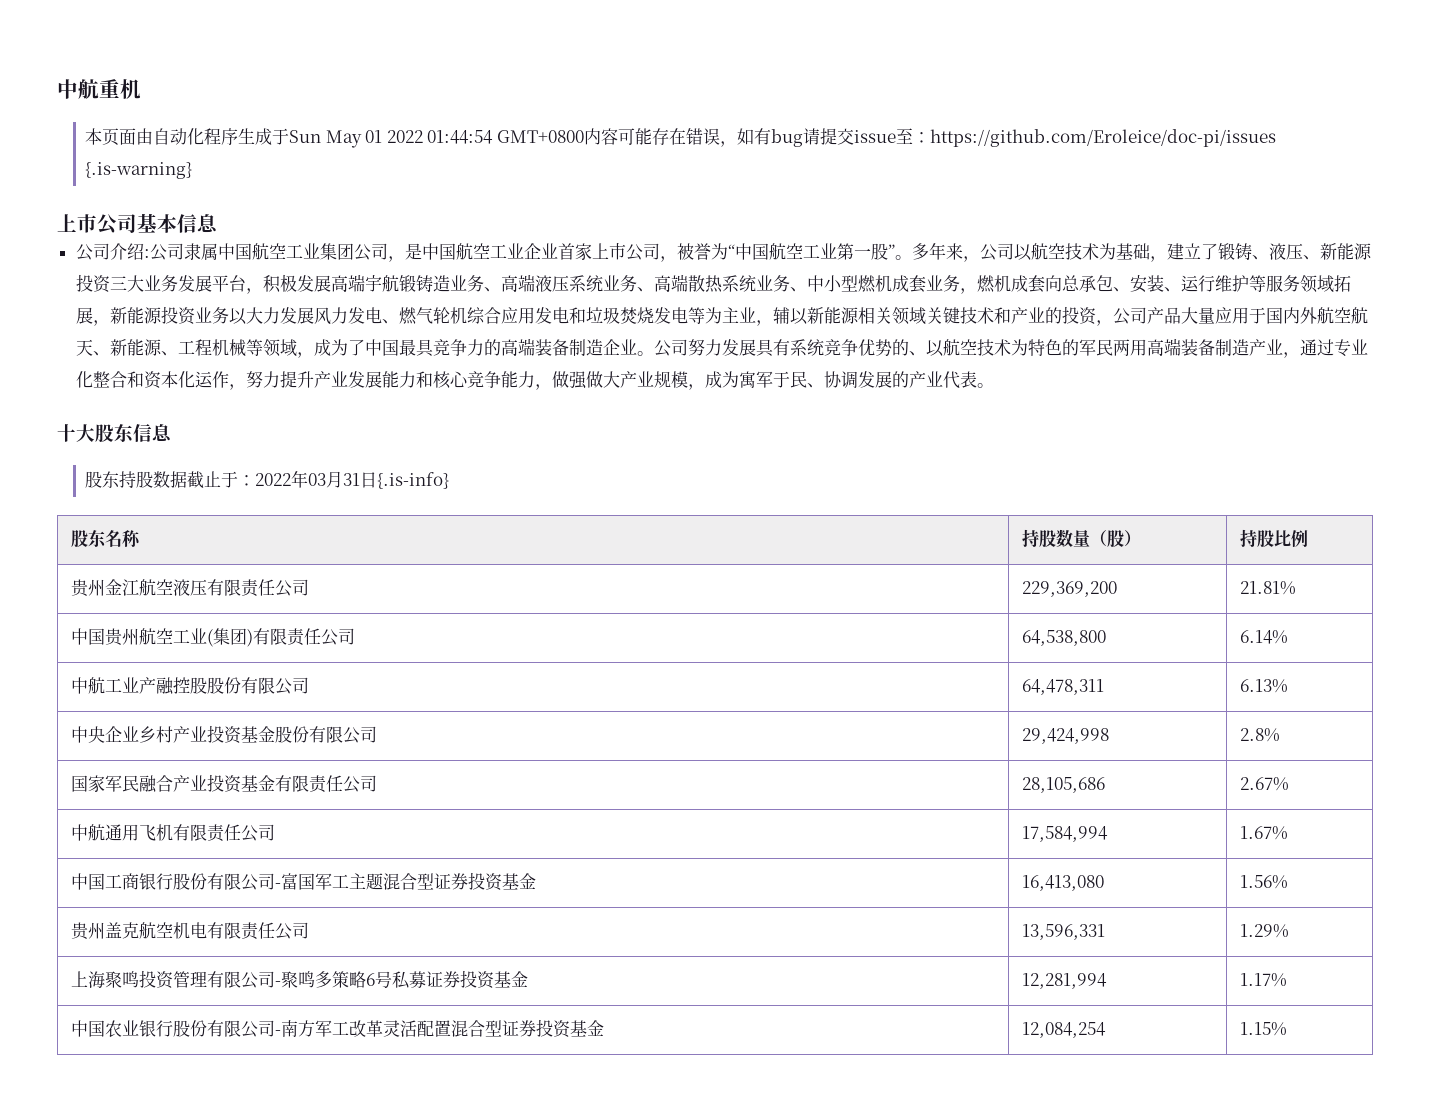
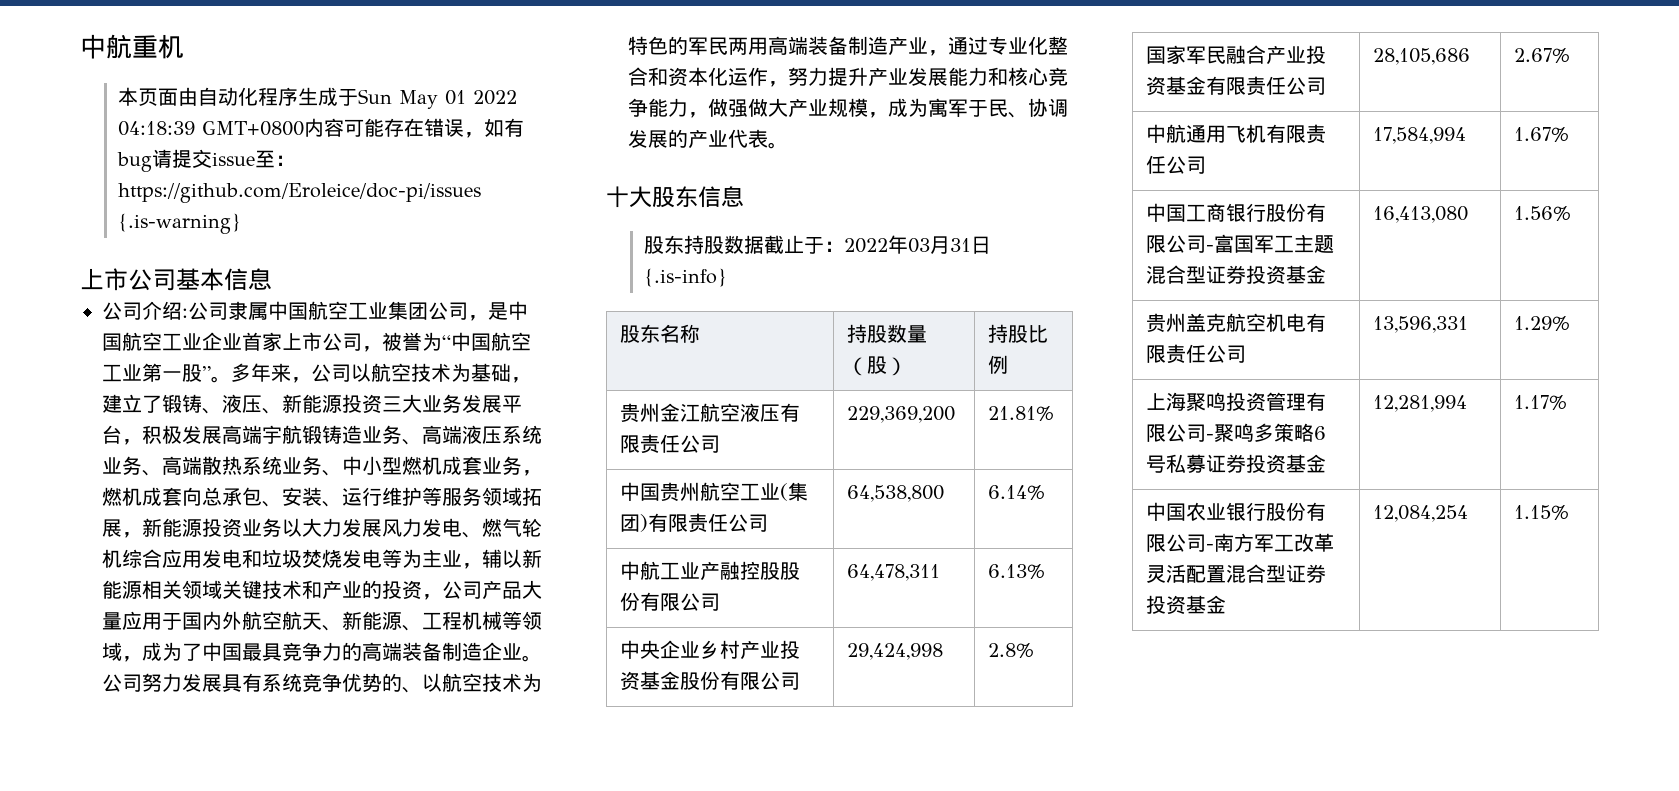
[427,130,494,144] 01:44:54 -> [118,121,196,136] 04:18:39

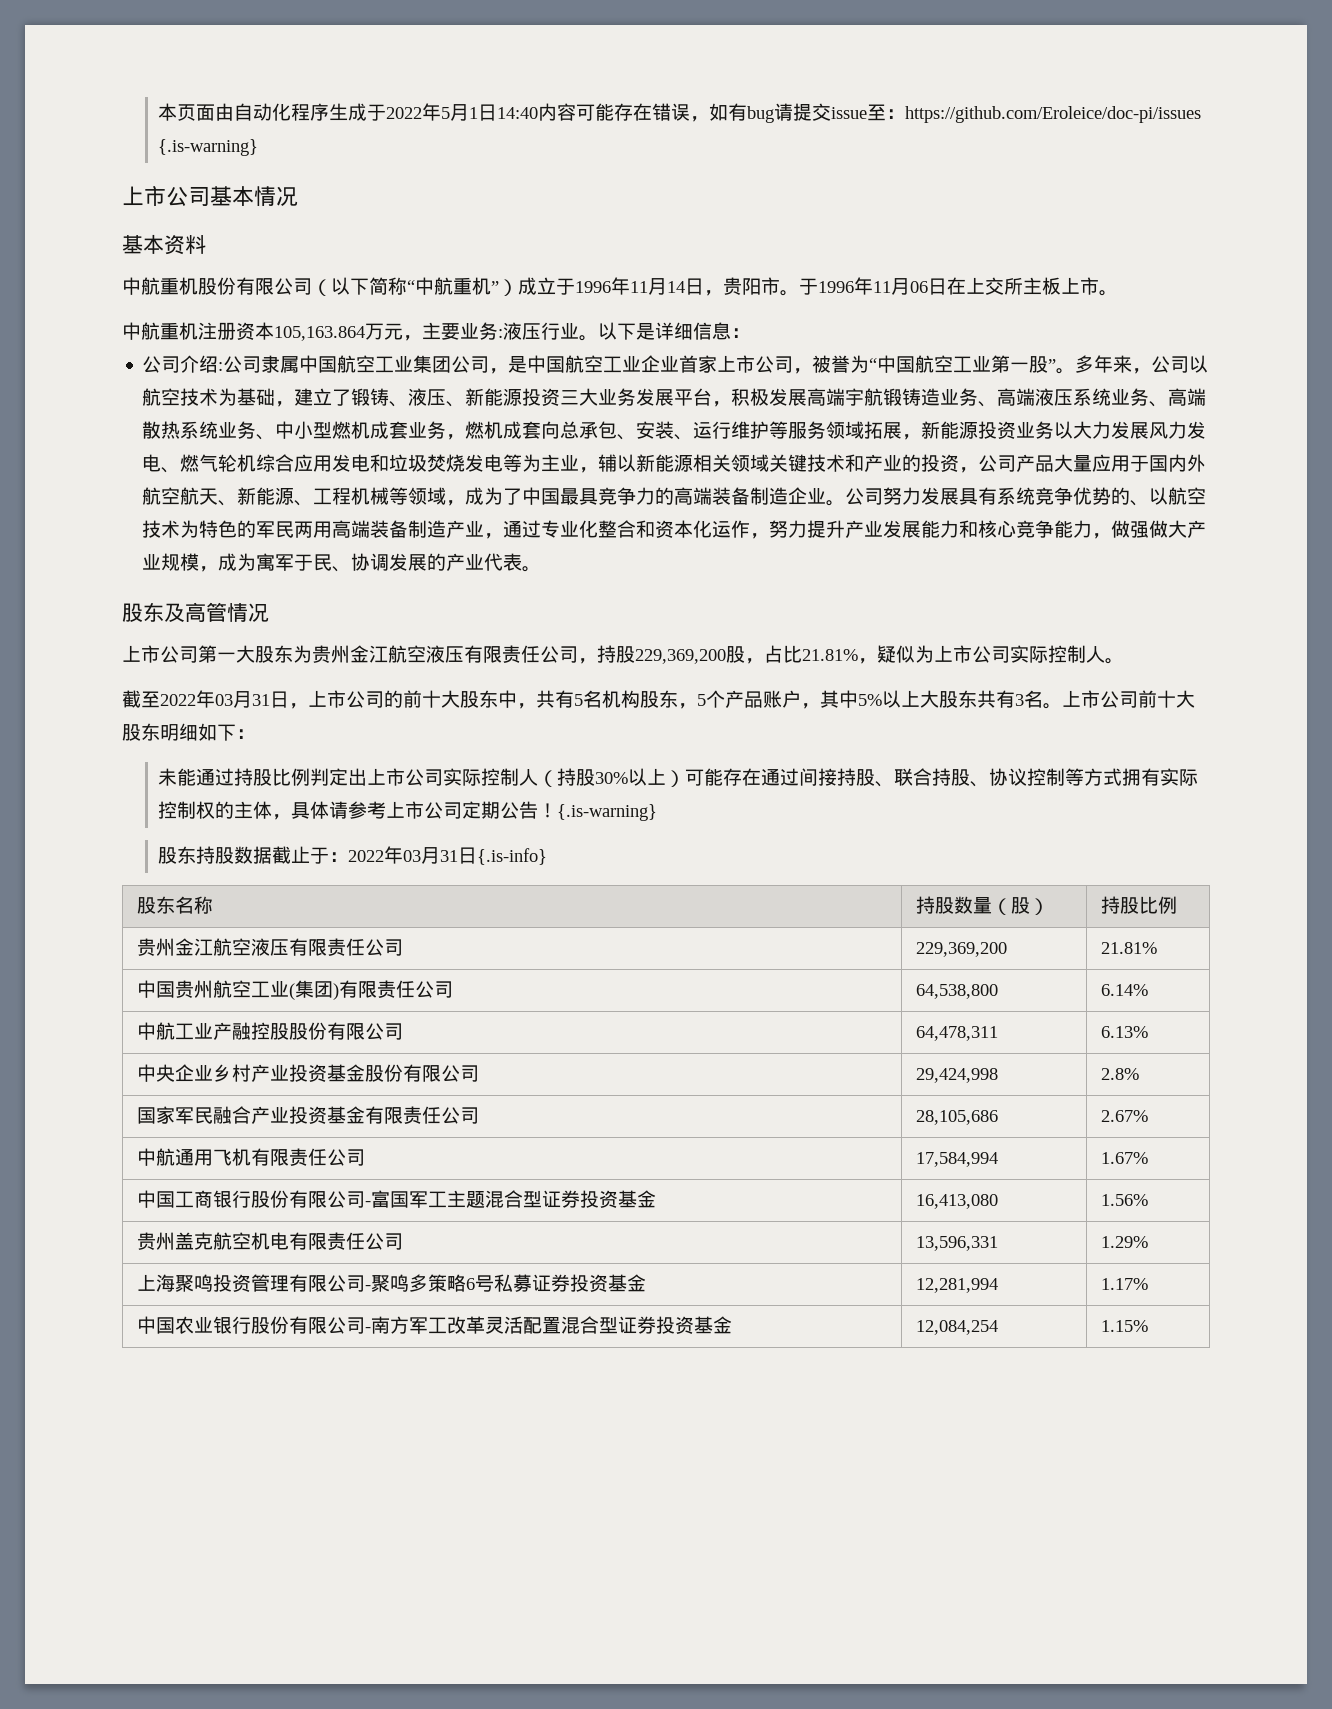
[80,34,184,59] 中航重机 // -> (158, 112) none
[358,89,518,109] [118,121,305,136] Sun May 01 2022 04:18:39 GMT+0800 -> [386,103,539,121] 2022年5月1日14:40
[224,268,272,291] 信息 -> [254,186,298,206] [122,234,206,255] [122,277,1118,296] [122,322,750,341] 情况 // 基本资料 // 中航重机股份有限公司（以下简称“中航重机”）成立于1996年11月14日，贵阳市。于1996年11月06日在上交所主板上市。 // 中航重机注册资本105,163.864万元，主要业务:液压行业。以下是详细信息：
[606,186,744,208] 十大股东信息 -> [122,602,269,622] [122,645,1124,664] [122,690,1195,709] [122,723,255,741] [158,768,1199,787] [158,801,658,821] 股东及高管情况 // 上市公司第一大股东为贵州金江航空液压有限责任公司，持股229,369,200股，占比21.81%，疑似为上市公司实际控制人。 // 截至2022年03月31日，上市公司的前十大股东中，共有5名机构股东，5个产品账户，其中5%以上大股东共有3名。上市公司前十大股东明细如下： // 未能通过持股比例判定出上市公司实际控制人（持股30%以上）可能存在通过间接持股、联合持股、协议控制等方式拥有实际控制权的主体，具体请参考上市公司定期公告！{.is-warning}

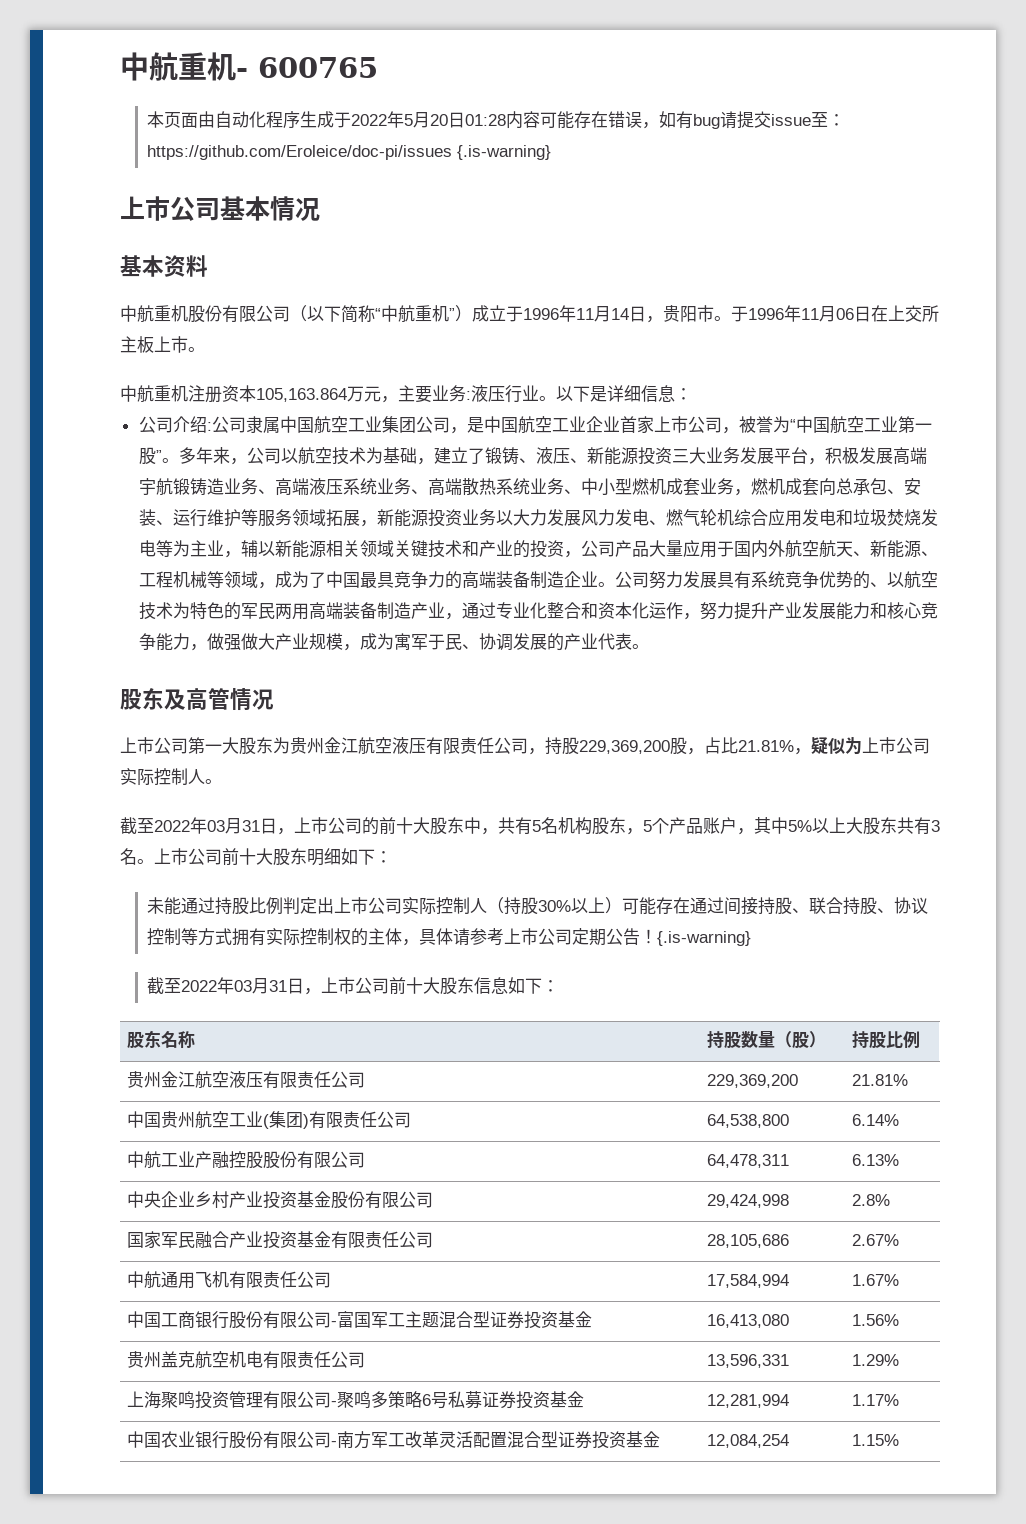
(158, 112) none -> [120,52,378,81] 中航重机- 600765 //
[469,104,539,121] 1日14:40 -> [430,112,507,128] 20日01:28
[158,846,548,865] 股东持股数据截止于：2022年03月31日{.is-info} -> [147,977,560,995] 截至2022年03月31日，上市公司前十大股东信息如下：

